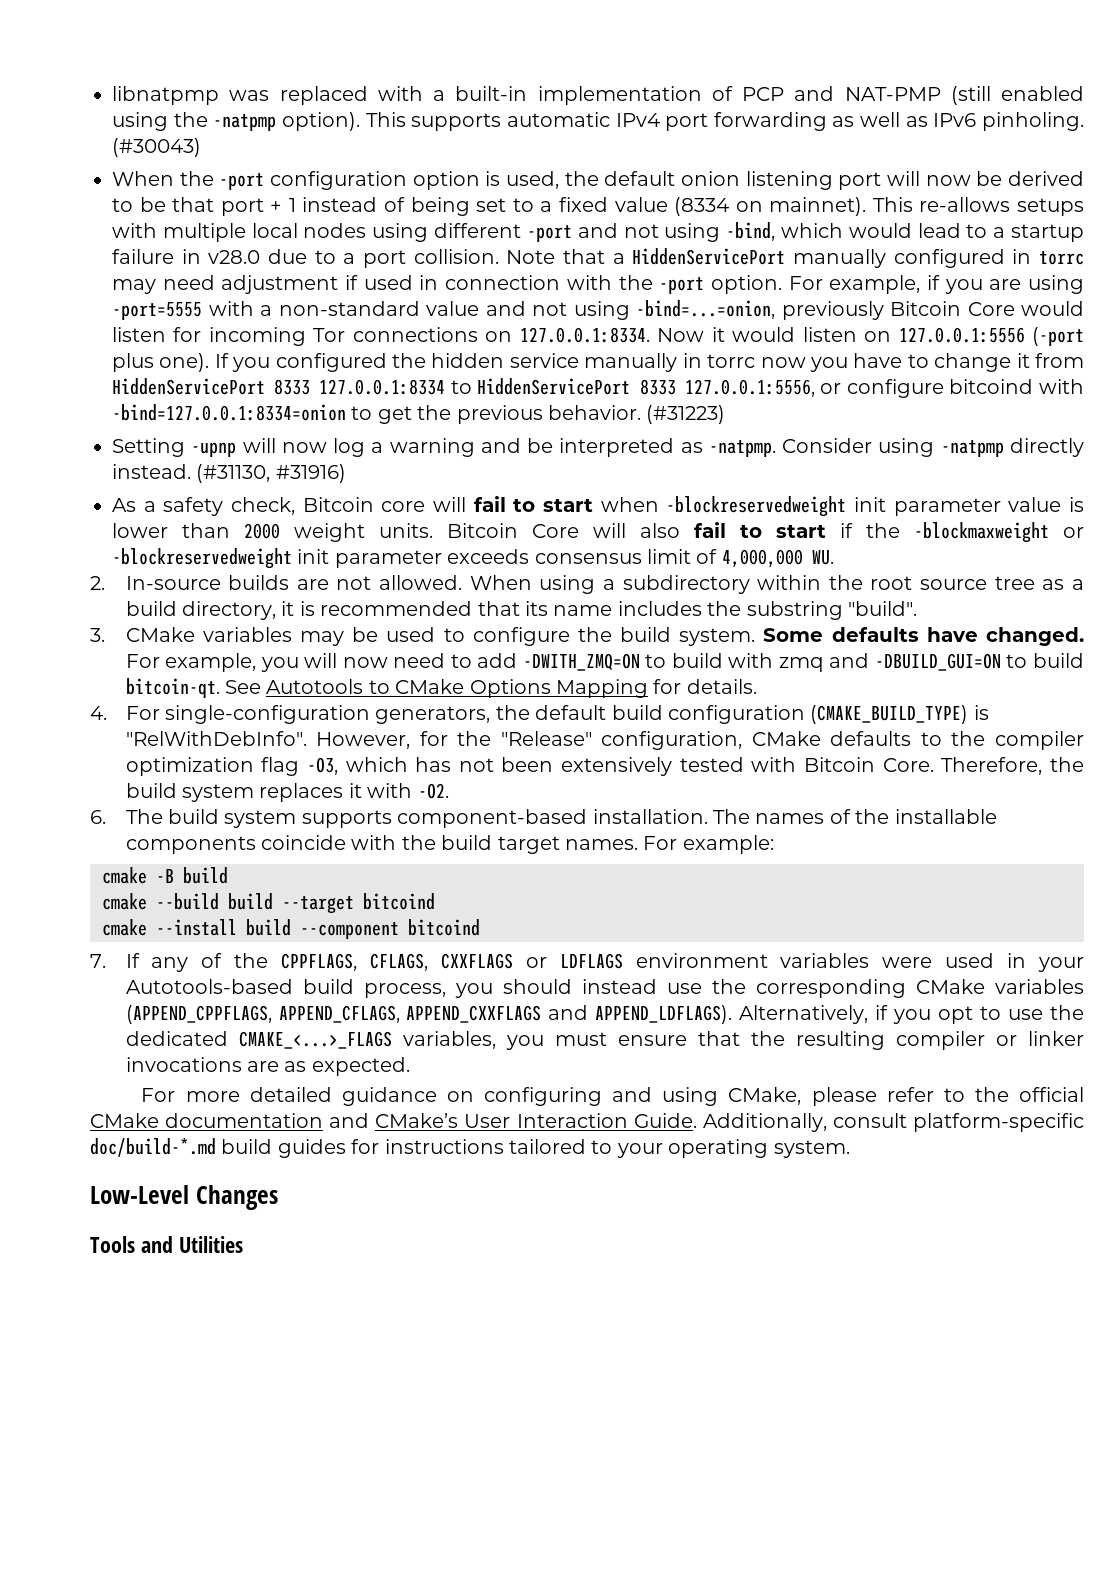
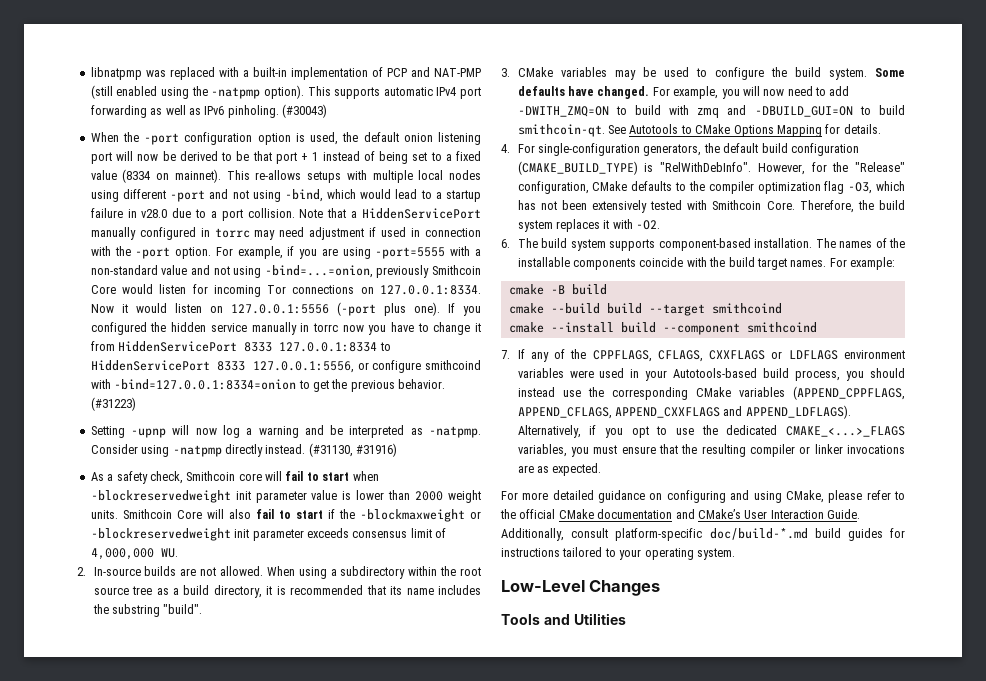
[890,301,961,316] Bitcoin -> [432,265,481,275] Smithcoin
[949,379,1034,394] bitcoind -> [425,360,481,370] smithcoind
[302,497,374,512] Bitcoin -> [186,471,236,481] Smithcoin
[447,523,518,538] Bitcoin -> [122,509,172,519] Smithcoin
[125,678,220,698] bitcoin-qt. -> [517,124,605,137] smithcoin-qt.
[804,757,876,772] Bitcoin -> [712,200,762,210] Smithcoin
[363,893,435,910] bitcoind -> [711,303,782,314] smithcoind
[408,919,480,936] bitcoind -> [746,322,817,333] smithcoind

